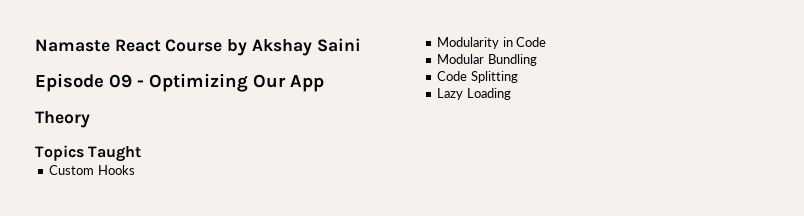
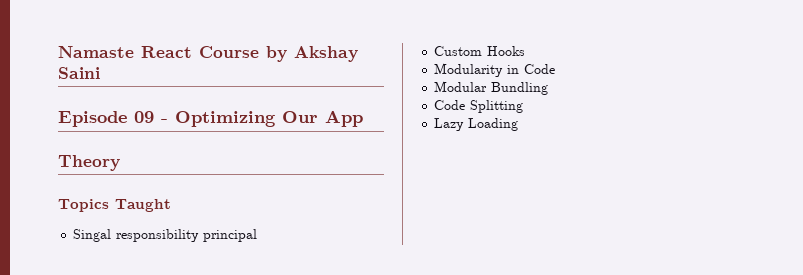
(142, 154) none -> [73,229,258,242] // Singal responsibility principal

